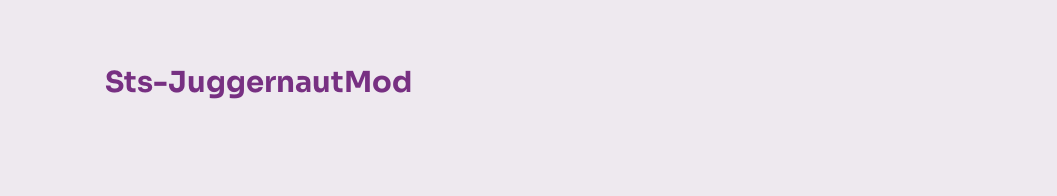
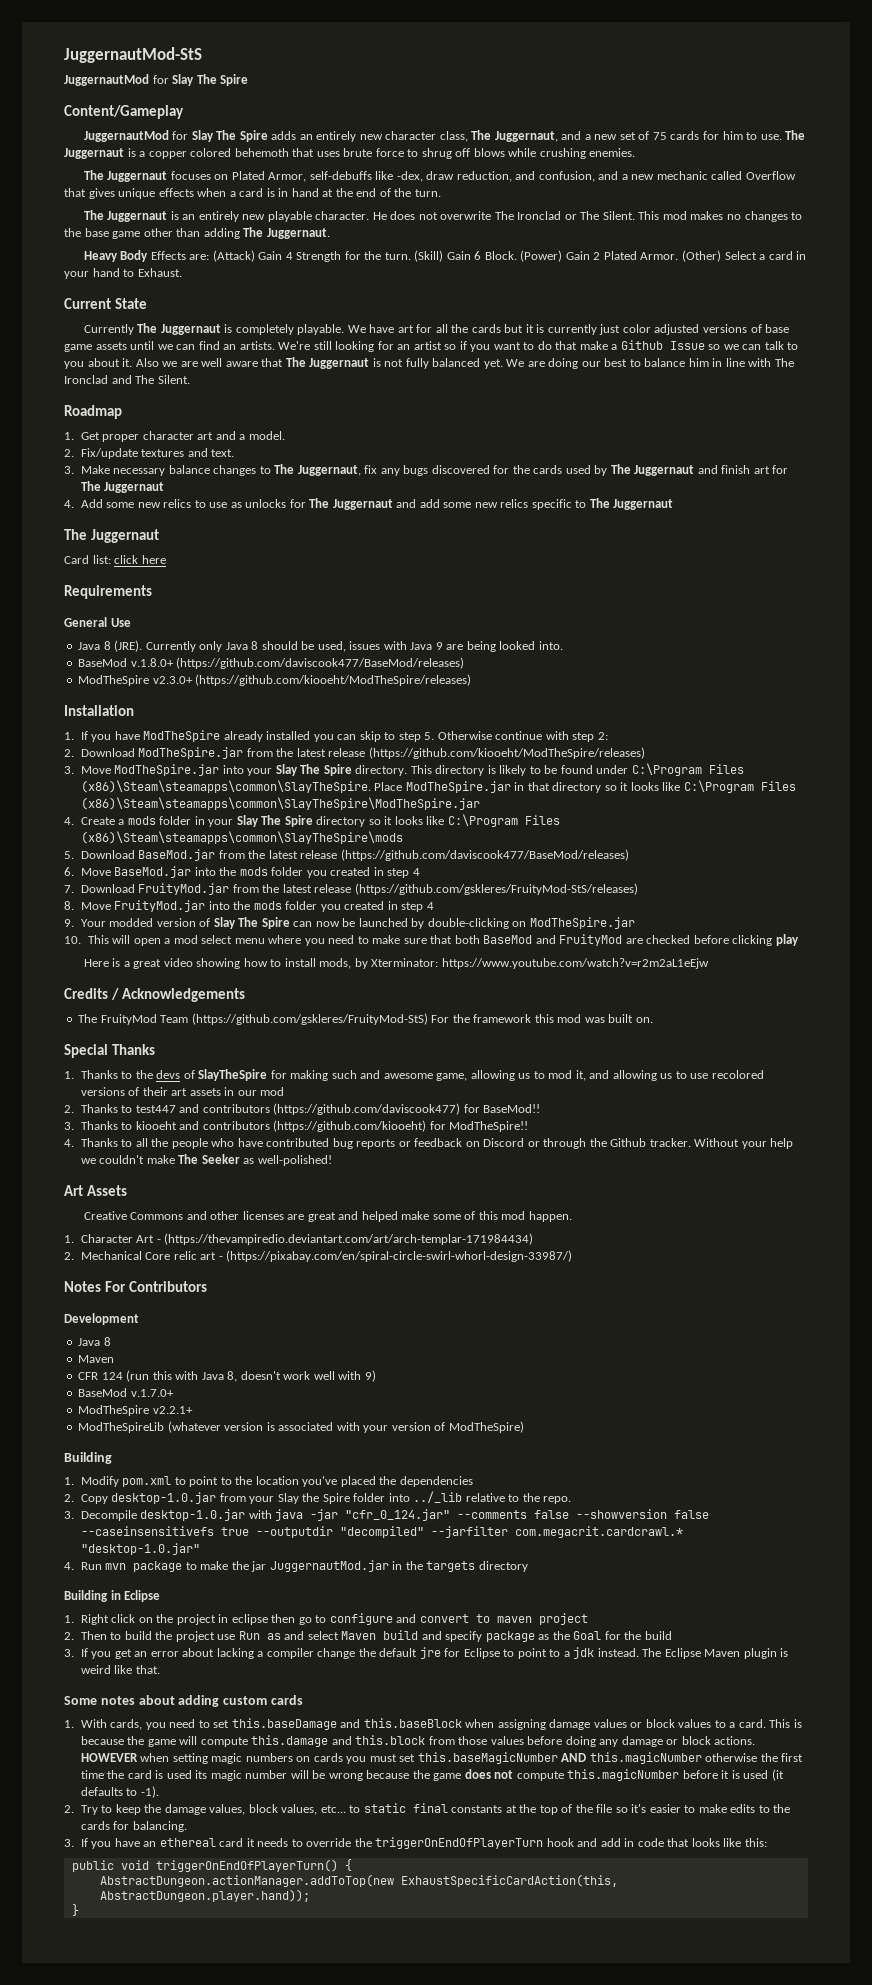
[105,70,412,99] Sts-JuggernautMod -> [64,47,202,63] [64,74,249,86] [64,105,184,119] [83,130,806,142] [64,148,636,159] [83,170,796,182] [64,188,441,199] [83,210,803,222] [64,227,330,239] [83,250,807,262] [64,268,182,279] [64,298,148,309] [83,323,790,335] [64,340,799,352] [64,357,794,369] [64,375,190,384] [64,405,122,419] [64,431,285,442] [64,448,235,459] [64,464,789,476] [80,481,165,493] [64,498,674,510] [64,529,160,543] [64,555,166,564] [64,585,152,599] [64,617,131,627] [78,640,563,652] [78,657,465,669] [78,674,472,686] [64,705,134,716] [64,730,608,742] [64,747,645,759] [64,763,744,776] [80,780,796,793] [80,797,480,810] [64,814,560,827] [80,831,403,844] [64,849,629,861] [64,866,420,878] [64,883,638,895] [64,900,434,912] [64,917,635,929] [64,934,799,946] [83,958,709,969] [64,988,246,1002] [78,1013,653,1025] [64,1044,156,1058] [64,1069,764,1081] [80,1087,285,1096] [64,1103,541,1115] [64,1120,529,1132] [64,1138,794,1149] [80,1154,332,1166] [64,1185,128,1196] [83,1211,572,1222] [64,1233,534,1245] [64,1250,573,1262] [64,1281,208,1292] [64,1313,139,1325] [78,1337,111,1346] [78,1355,115,1363] [78,1370,376,1382] [78,1388,174,1397] [78,1405,193,1416] [78,1421,524,1433] [64,1452,112,1464] [64,1476,473,1487] [64,1491,572,1504] [64,1509,710,1521] [80,1526,683,1538] [80,1543,200,1555] [64,1560,528,1572] [64,1590,161,1602] [64,1613,588,1625] [64,1630,672,1642] [64,1647,789,1659] [80,1665,160,1674] [64,1695,303,1707] [64,1718,802,1730] [80,1735,756,1747] [80,1752,804,1764] [80,1769,784,1781] [80,1786,159,1798] [64,1803,791,1815] [80,1821,187,1832] [64,1837,767,1849] [71,1859,352,1872] [99,1874,618,1887] [99,1889,310,1902] [71,1904,79,1916] JuggernautMod-StS // JuggernautMod for Slay The Spire // Content/Gameplay // JuggernautMod for Slay The Spire adds an entirely new character class, The Juggernaut, and a new set of 75 cards for him to use. The Juggernaut is a copper colored behemoth that uses brute force to shrug off blows while crushing enemies. // The Juggernaut focuses on Plated Armor, self-debuffs like -dex, draw reduction, and confusion, and a new mechanic called Overflow that gives unique effects when a card is in hand at the end of the turn. // The Juggernaut is an entirely new playable character. He does not overwrite The Ironclad or The Silent. This mod makes no changes to the base game other than adding The Juggernaut. // Heavy Body Effects are: (Attack) Gain 4 Strength for the turn. (Skill) Gain 6 Block. (Power) Gain 2 Plated Armor. (Other) Select a card in your hand to Exhaust. // Current State // Currently The Juggernaut is completely playable. We have art for all the cards but it is currently just color adjusted versions of base game assets until we can find an artists. We're still looking for an artist so if you want to do that make a Github Issue so we can talk to you about it. Also we are well aware that The Juggernaut is not fully balanced yet. We are doing our best to balance him in line with The Ironclad and The Silent. // Roadmap // 1. Get proper character art and a model. // 2. Fix/update textures and text. // 3. Make necessary balance changes to The Juggernaut, fix any bugs discovered for the cards used by The Juggernaut and finish art for The Juggernaut // 4. Add some new relics to use as unlocks for The Juggernaut and add some new relics specific to The Juggernaut // The Juggernaut // Card list: click here // Requirements // General Use // Java 8 (JRE). Currently only Java 8 should be used, issues with Java 9 are being looked into. // BaseMod v.1.8.0+ (https://github.com/daviscook477/BaseMod/releases) // ModTheSpire v2.3.0+ (https://github.com/kiooeht/ModTheSpire/releases) // Installation // 1. If you have ModTheSpire already installed you can skip to step 5. Otherwise continue with step 2: // 2. Download ModTheSpire.jar from the latest release (https://github.com/kiooeht/ModTheSpire/releases) // 3. Move ModTheSpire.jar into your Slay The Spire directory. This directory is likely to be found under C:\Program Files (x86)\Steam\steamapps\common\SlayTheSpire. Place ModTheSpire.jar in that directory so it looks like C:\Program Files (x86)\Steam\steamapps\common\SlayTheSpire\ModTheSpire.jar // 4. Create a mods folder in your Slay The Spire directory so it looks like C:\Program Files (x86)\Steam\steamapps\common\SlayTheSpire\mods // 5. Download BaseMod.jar from the latest release (https://github.com/daviscook477/BaseMod/releases) // 6. Move BaseMod.jar into the mods folder you created in step 4 // 7. Download FruityMod.jar from the latest release (https://github.com/gskleres/FruityMod-StS/releases) // 8. Move FruityMod.jar into the mods folder you created in step 4 // 9. Your modded version of Slay The Spire can now be launched by double-clicking on ModTheSpire.jar // 10. This will open a mod select menu where you need to make sure that both BaseMod and FruityMod are checked before clicking play // Here is a great video showing how to install mods, by Xterminator: https://www.youtube.com/watch?v=r2m2aL1eEjw // Credits / Acknowledgements // The FruityMod Team (https://github.com/gskleres/FruityMod-StS) For the framework this mod was built on. // Special Thanks // 1. Thanks to the devs of SlayTheSpire for making such and awesome game, allowing us to mod it, and allowing us to use recolored versions of their art assets in our mod // 2. Thanks to test447 and contributors (https://github.com/daviscook477) for BaseMod!! // 3. Thanks to kiooeht and contributors (https://github.com/kiooeht) for ModTheSpire!! // 4. Thanks to all the people who have contributed bug reports or feedback on Discord or through the Github tracker. Without your help we couldn't make The Seeker as well-polished! // Art Assets // Creative Commons and other licenses are great and helped make some of this mod happen. // 1. Character Art - (https://thevampiredio.deviantart.com/art/arch-templar-171984434) // 2. Mechanical Core relic art - (https://pixabay.com/en/spiral-circle-swirl-whorl-design-33987/) // Notes For Contributors // Development // Java 8 // Maven // CFR 124 (run this with Java 8, doesn't work well with 9) // BaseMod v.1.7.0+ // ModTheSpire v2.2.1+ // ModTheSpireLib (whatever version is associated with your version of ModTheSpire) // Building // 1. Modify pom.xml to point to the location you've placed the dependencies // 2. Copy desktop-1.0.jar from your Slay the Spire folder into ../_lib relative to the repo. // 3. Decompile desktop-1.0.jar with java -jar "cfr_0_124.jar" --comments false --showversion false --caseinsensitivefs true --outputdir "decompiled" --jarfilter com.megacrit.cardcrawl.* "desktop-1.0.jar" // 4. Run mvn package to make the jar JuggernautMod.jar in the targets directory // Building in Eclipse // 1. Right click on the project in eclipse then go to configure and convert to maven project // 2. Then to build the project use Run as and select Maven build and specify package as the Goal for the build // 3. If you get an error about lacking a compiler change the default jre for Eclipse to point to a jdk instead. The Eclipse Maven plugin is weird like that. // Some notes about adding custom cards // 1. With cards, you need to set this.baseDamage and this.baseBlock when assigning damage values or block values to a card. This is because the game will compute this.damage and this.block from those values before doing any damage or block actions. HOWEVER when setting magic numbers on cards you must set this.baseMagicNumber AND this.magicNumber otherwise the first time the card is used its magic number will be wrong because the game does not compute this.magicNumber before it is used (it defaults to -1). // 2. Try to keep the damage values, block values, etc... to static final constants at the top of the file so it's easier to make edits to the cards for balancing. // 3. If you have an ethereal card it needs to override the triggerOnEndOfPlayerTurn hook and add in code that looks like this: // public void triggerOnEndOfPlayerTurn() { // AbstractDungeon.actionManager.addToTop(new ExhaustSpecificCardAction(this, AbstractDungeon.player.hand)); // }

